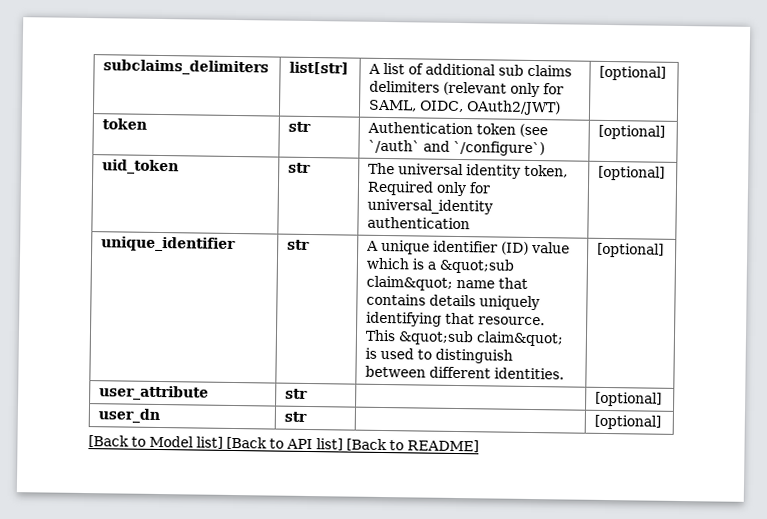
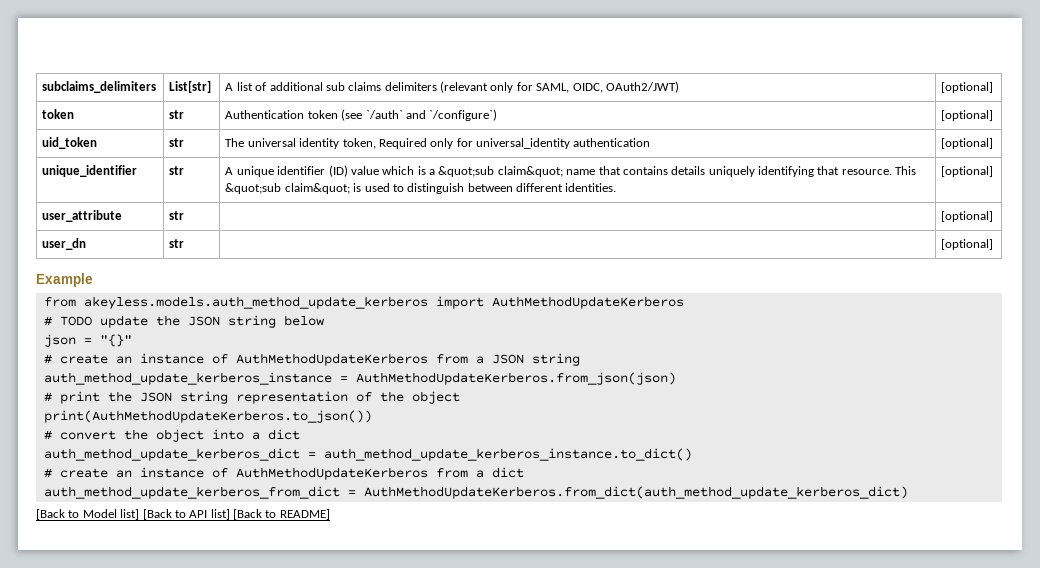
[289,61,350,75] list[str] -> [169,80,212,93] List[str]
(662, 422) none -> [36,273,93,287] [43,296,684,309] [43,315,325,328] [43,334,132,347] [43,353,580,366] [43,372,676,385] [43,391,460,404] [43,410,372,423] [43,429,300,442] [43,448,692,461] [43,467,524,480] [43,486,908,499] // Example // from akeyless.models.auth_method_update_kerberos import AuthMethodUpdateKerberos // # TODO update the JSON string below // json = "{}" // # create an instance of AuthMethodUpdateKerberos from a JSON string // auth_method_update_kerberos_instance = AuthMethodUpdateKerberos.from_json(json) // # print the JSON string representation of the object // print(AuthMethodUpdateKerberos.to_json()) // # convert the object into a dict // auth_method_update_kerberos_dict = auth_method_update_kerberos_instance.to_dict() // # create an instance of AuthMethodUpdateKerberos from a dict // auth_method_update_kerberos_from_dict = AuthMethodUpdateKerberos.from_dict(auth_method_update_kerberos_dict)

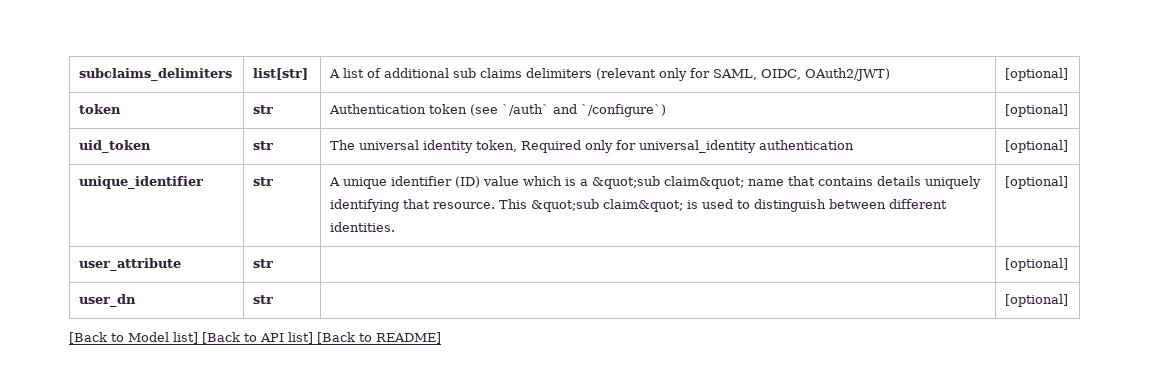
[169,80,212,93] List[str] -> [253,68,309,80] list[str]
[36,273,93,287] [43,296,684,309] [43,315,325,328] [43,334,132,347] [43,353,580,366] [43,372,676,385] [43,391,460,404] [43,410,372,423] [43,429,300,442] [43,448,692,461] [43,467,524,480] [43,486,908,499] // Example // from akeyless.models.auth_method_update_kerberos import AuthMethodUpdateKerberos // # TODO update the JSON string below // json = "{}" // # create an instance of AuthMethodUpdateKerberos from a JSON string // auth_method_update_kerberos_instance = AuthMethodUpdateKerberos.from_json(json) // # print the JSON string representation of the object // print(AuthMethodUpdateKerberos.to_json()) // # convert the object into a dict // auth_method_update_kerberos_dict = auth_method_update_kerberos_instance.to_dict() // # create an instance of AuthMethodUpdateKerberos from a dict // auth_method_update_kerberos_from_dict = AuthMethodUpdateKerberos.from_dict(auth_method_update_kerberos_dict) -> (1069, 300) none

